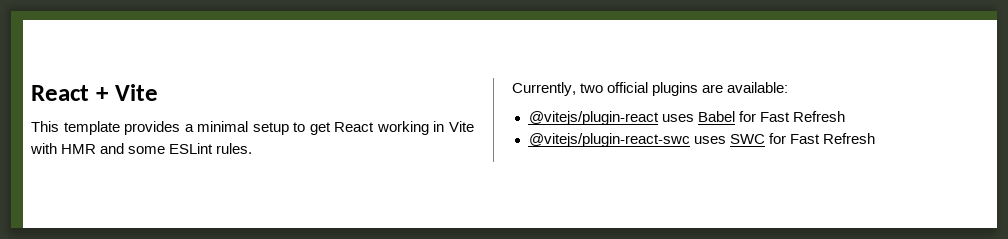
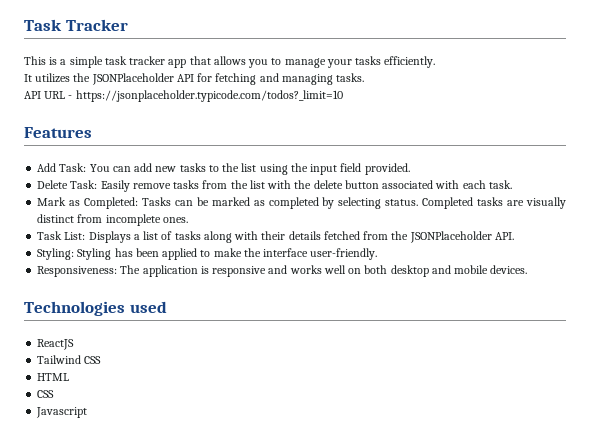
[31,84,158,101] [31,121,475,135] [30,143,253,154] [512,82,789,96] [528,111,845,125] [528,133,875,147] React + Vite // This template provides a minimal setup to get React working in Vite with HMR and some ESLint rules. // Currently, two official plugins are available: // @vitejs/plugin-react uses Babel for Fast Refresh // @vitejs/plugin-react-swc uses SWC for Fast Refresh -> [24,19,128,31] [24,56,436,68] [24,73,365,85] [24,90,343,102] [24,127,92,138] [37,163,410,175] [37,180,512,192] [37,197,566,209] [37,214,188,226] [37,231,514,243] [37,248,378,260] [37,265,528,277] [24,301,167,316] [37,339,75,350] [37,355,102,364] [37,373,70,381] [37,390,55,398] [36,407,88,418] Task Tracker // This is a simple task tracker app that allows you to manage your tasks efficiently. // It utilizes the JSONPlaceholder API for fetching and managing tasks. // API URL - https://jsonplaceholder.typicode.com/todos?_limit=10 // Features // Add Task: You can add new tasks to the list using the input field provided. // Delete Task: Easily remove tasks from the list with the delete button associated with each task. // Mark as Completed: Tasks can be marked as completed by selecting status. Completed tasks are visually distinct from incomplete ones. // Task List: Displays a list of tasks along with their details fetched from the JSONPlaceholder API. // Styling: Styling has been applied to make the interface user-friendly. // Responsiveness: The application is responsive and works well on both desktop and mobile devices. // Technologies used // ReactJS // Tailwind CSS // HTML // CSS // Javascript

